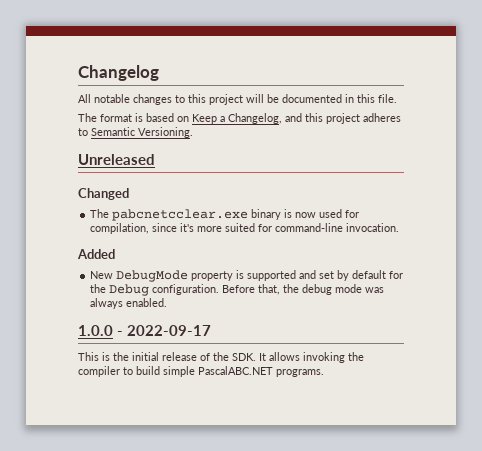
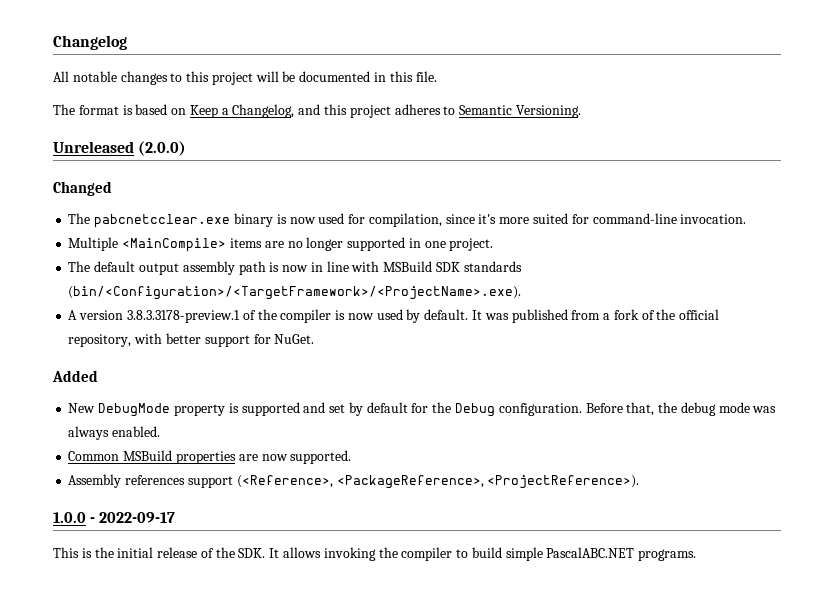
(155, 159) none -> [138,141,187,156] (2.0.0)
(400, 227) none -> [68,237,494,252] [68,261,522,275] [68,286,522,300] [68,309,720,323] [68,333,315,347] // Multiple <MainCompile> items are no longer supported in one project. // The default output assembly path is now in line with MSBuild SDK standards (bin/<Configuration>/<TargetFramework>/<ProjectName>.exe). // A version 3.8.3.3178-preview.1 of the compiler is now used by default. It was published from a fork of the official repository, with better support for NuGet.
(168, 302) none -> [68,450,352,464] [68,474,640,489] // Common MSBuild properties are now supported. // Assembly references support (<Reference>, <PackageReference>, <ProjectReference>).

